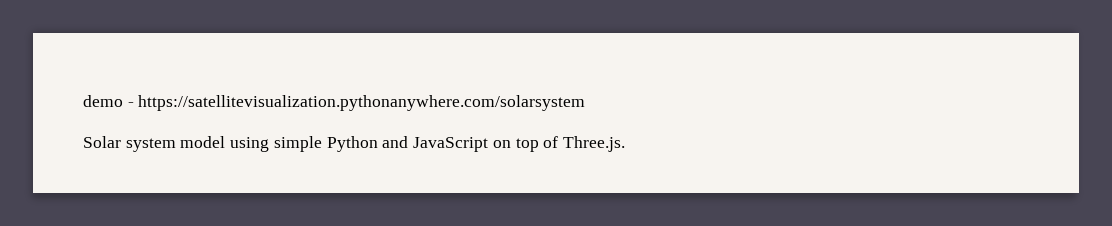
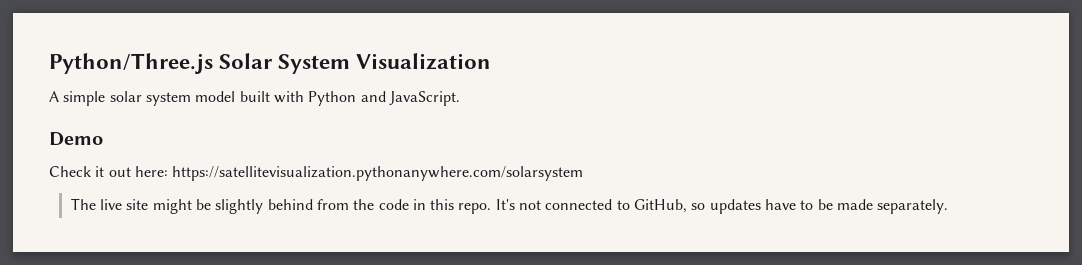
[83,95,586,111] [83,136,625,152] demo - https://satellitevisualization.pythonanywhere.com/solarsystem // Solar system model using simple Python and JavaScript on top of Three.js. -> [49,53,492,74] [49,91,460,106] [49,132,103,146] [49,166,584,181] [70,198,949,214] Python/Three.js Solar System Visualization // A simple solar system model built with Python and JavaScript. // Demo // Check it out here: https://satellitevisualization.pythonanywhere.com/solarsystem // The live site might be slightly behind from the code in this repo. It's not connected to GitHub, so updates have to be made separately.

